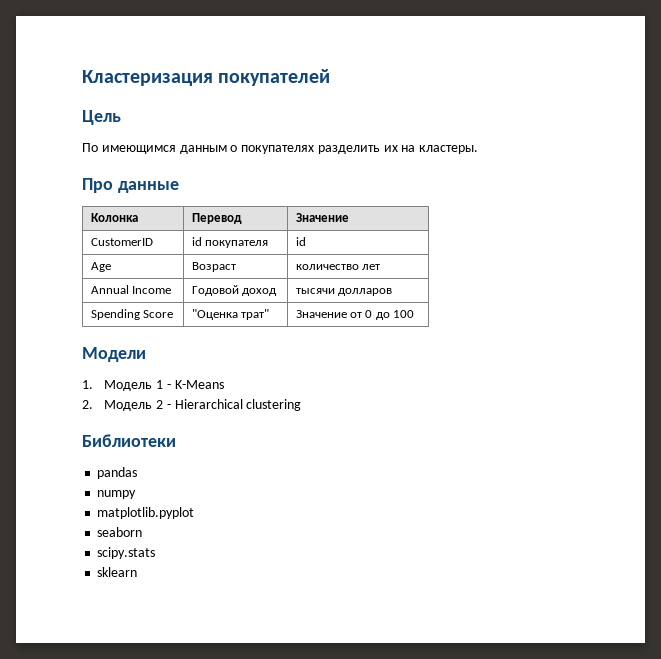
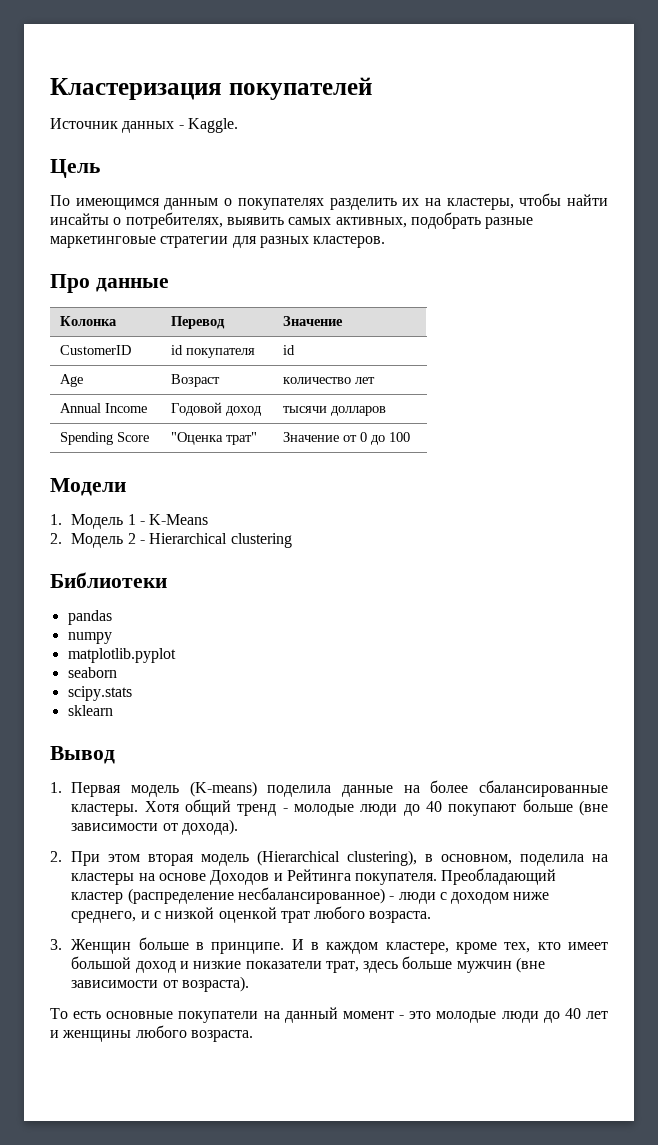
(331, 77) none -> [50,118,238,133] // Источник данных - Kaggle.
[419,145,479,154] кластеры. -> [446,193,608,210] [50,212,534,229] [50,236,386,248] кластеры, чтобы найти инсайты о потребителях, выявить самых активных, подобрать разные маркетинговые стратегии для разных кластеров.
(138, 572) none -> [50,746,115,764] [50,780,608,797] [71,799,609,816] [71,819,238,835] [50,850,608,866] [71,868,557,885] [71,887,550,904] [71,906,432,923] [50,937,608,954] [71,956,546,973] [71,976,249,992] [50,1007,608,1023] [50,1025,253,1042] // Вывод // 1. Первая модель (K-means) поделила данные на более сбалансированные кластеры. Хотя общий тренд - молодые люди до 40 покупают больше (вне зависимости от дохода). // 2. При этом вторая модель (Hierarchical clustering), в основном, поделила на кластеры на основе Доходов и Рейтинга покупателя. Преобладающий кластер (распределение несбалансированное) - люди с доходом ниже среднего, и с низкой оценкой трат любого возраста. // 3. Женщин больше в принципе. И в каждом кластере, кроме тех, кто имеет большой доход и низкие показатели трат, здесь больше мужчин (вне зависимости от возраста). // То есть основные покупатели на данный момент - это молодые люди до 40 лет и женщины любого возраста.

